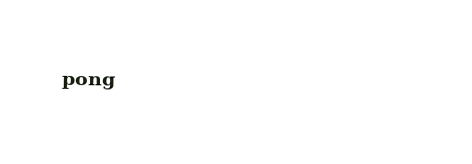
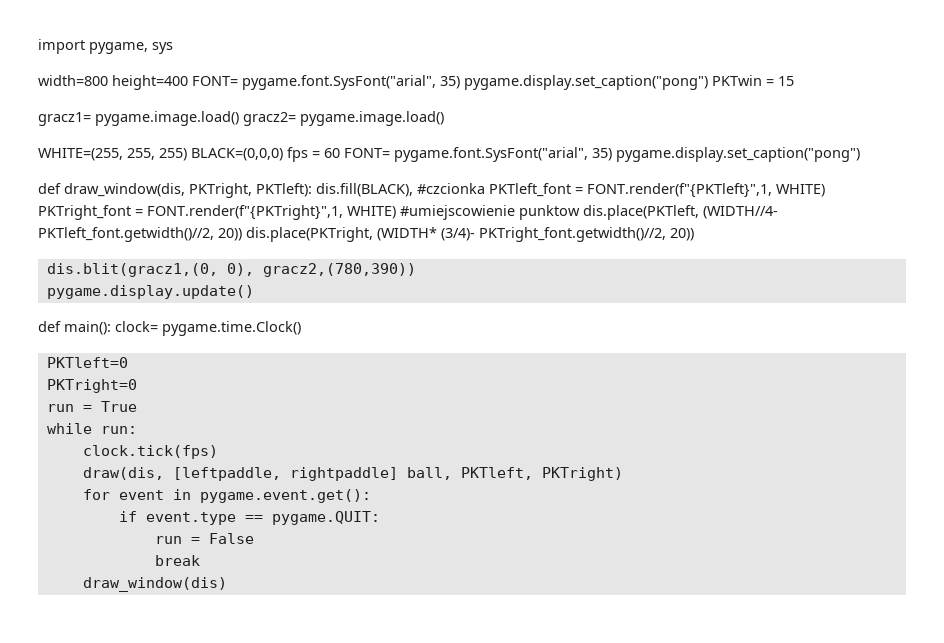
[61,75,116,90] pong -> [38,39,173,54] [38,75,794,90] [38,111,444,126] [38,147,860,162] [38,183,825,198] [38,205,778,220] [38,227,694,242] [46,263,416,277] [46,285,254,299] [38,321,301,336] [46,357,128,368] [46,379,137,393] [46,401,137,412] [46,423,137,434] [82,445,218,459] [82,467,623,481] [82,489,371,503] [118,511,380,525] [154,533,254,544] [154,555,200,566] [82,577,227,592] import pygame, sys // width=800 height=400 FONT= pygame.font.SysFont("arial", 35) pygame.display.set_caption("pong") PKTwin = 15 // gracz1= pygame.image.load() gracz2= pygame.image.load() // WHITE=(255, 255, 255) BLACK=(0,0,0) fps = 60 FONT= pygame.font.SysFont("arial", 35) pygame.display.set_caption("pong") // def draw_window(dis, PKTright, PKTleft): dis.fill(BLACK), #czcionka PKTleft_font = FONT.render(f"{PKTleft}",1, WHITE) PKTright_font = FONT.render(f"{PKTright}",1, WHITE) #umiejscowienie punktow dis.place(PKTleft, (WIDTH//4- PKTleft_font.getwidth()//2, 20)) dis.place(PKTright, (WIDTH* (3/4)- PKTright_font.getwidth()//2, 20)) // dis.blit(gracz1,(0, 0), gracz2,(780,390)) // pygame.display.update() // def main(): clock= pygame.time.Clock() // PKTleft=0 // PKTright=0 // run = True // while run: // clock.tick(fps) // draw(dis, [leftpaddle, rightpaddle] ball, PKTleft, PKTright) // for event in pygame.event.get(): // if event.type == pygame.QUIT: // run = False // break // draw_window(dis)

